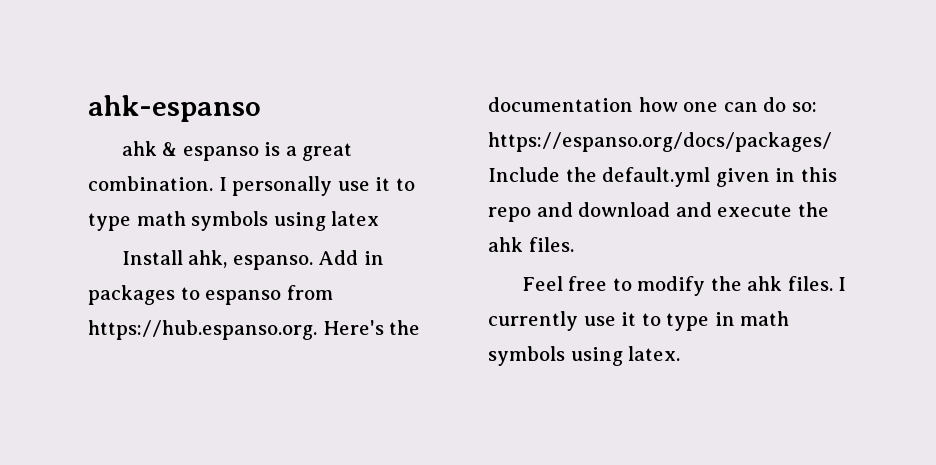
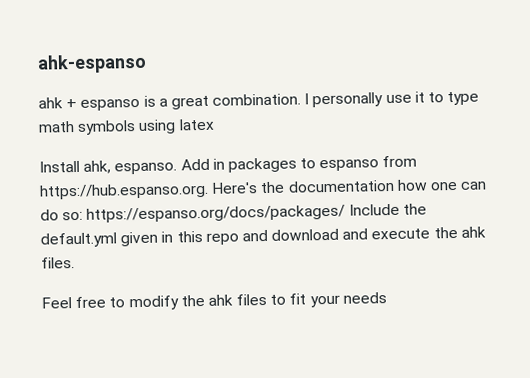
[162,142,178,156] & -> [66,98,78,109] +
[787,276,847,291] [488,311,790,331] [488,346,681,366] files. I currently use it to type in math symbols using latex. -> [236,292,387,308] files to fit your needs

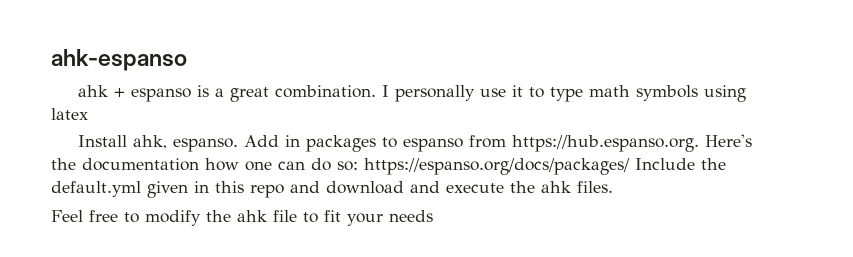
[236,293,268,306] files -> [273,210,297,222] file

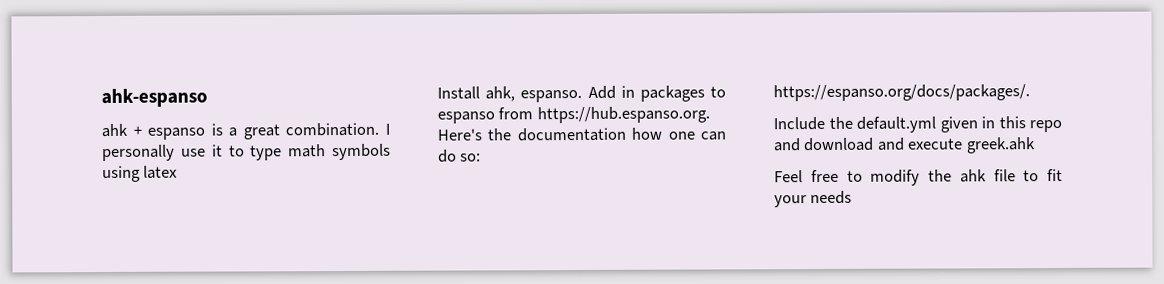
[364,158,630,175] https://espanso.org/docs/packages/ -> [773,84,1030,102] https://espanso.org/docs/packages/. //
[510,181,613,193] the ahk files. -> [965,137,1036,154] greek.ahk

